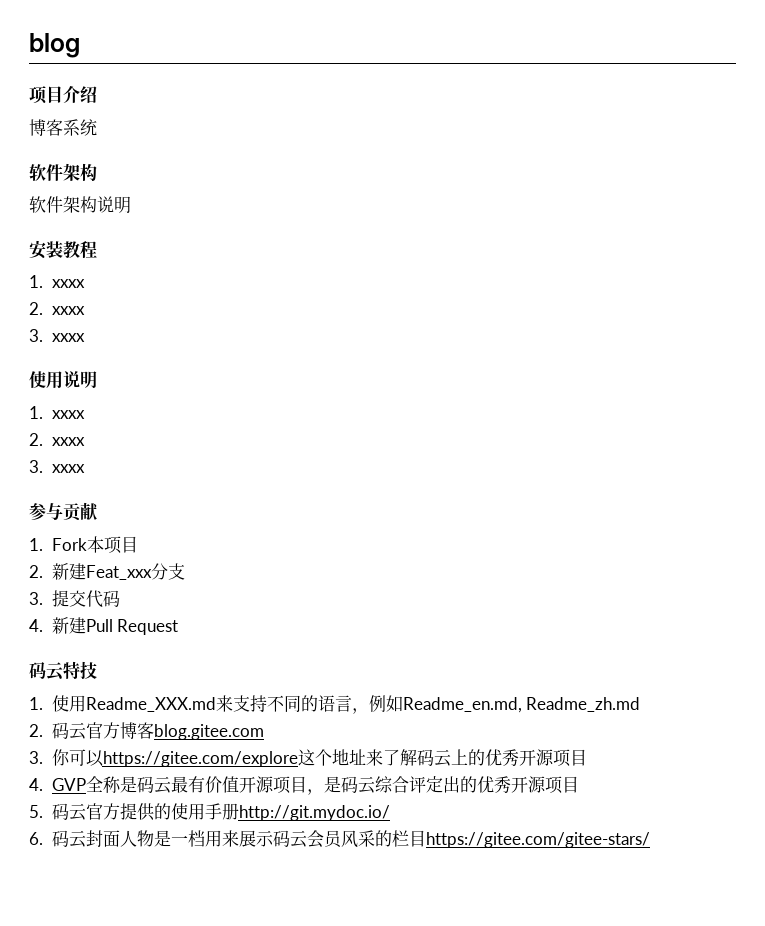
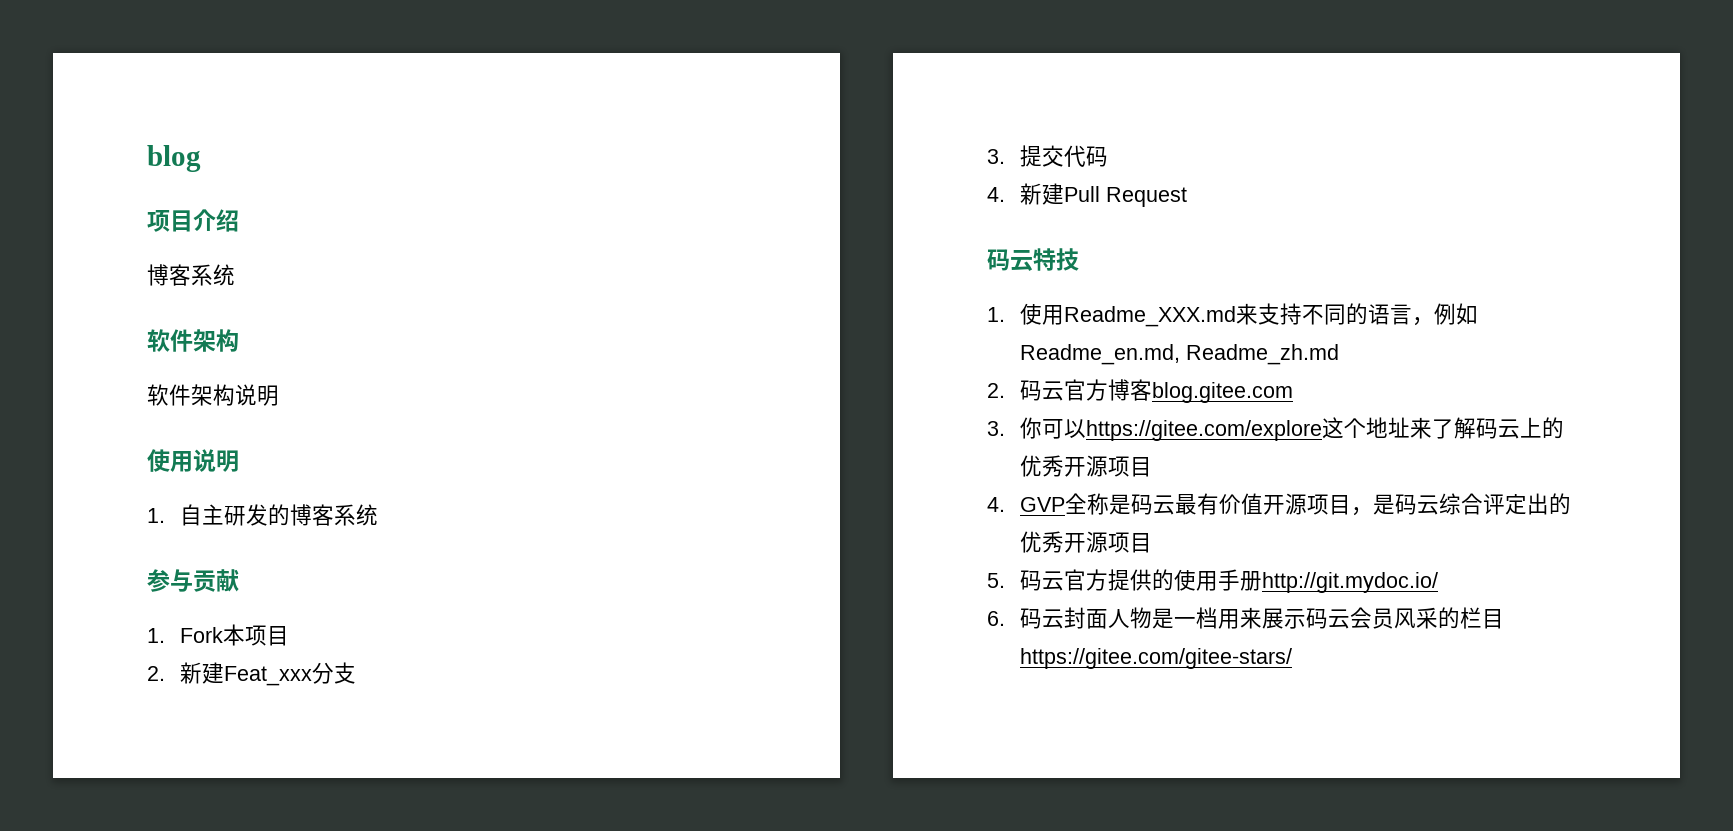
[29,240,97,259] [29,275,85,288] [29,302,85,315] [29,329,85,342] [29,371,97,389] [29,406,85,419] [29,433,85,446] [29,460,85,473] 安装教程 // 1. xxxx // 2. xxxx // 3. xxxx // 使用说明 // 1. xxxx // 2. xxxx // 3. xxxx -> [147,449,239,472] [147,504,379,526] 使用说明 // 1.自主研发的博客系统

